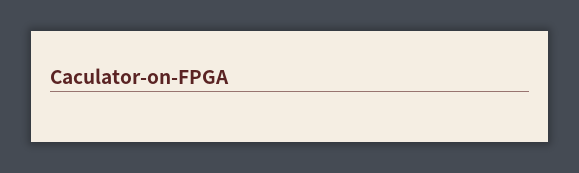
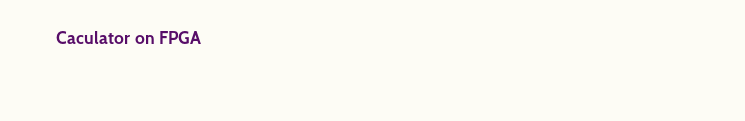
[50,68,229,84] Caculator-on-FPGA -> [56,31,202,44] Caculator on FPGA

